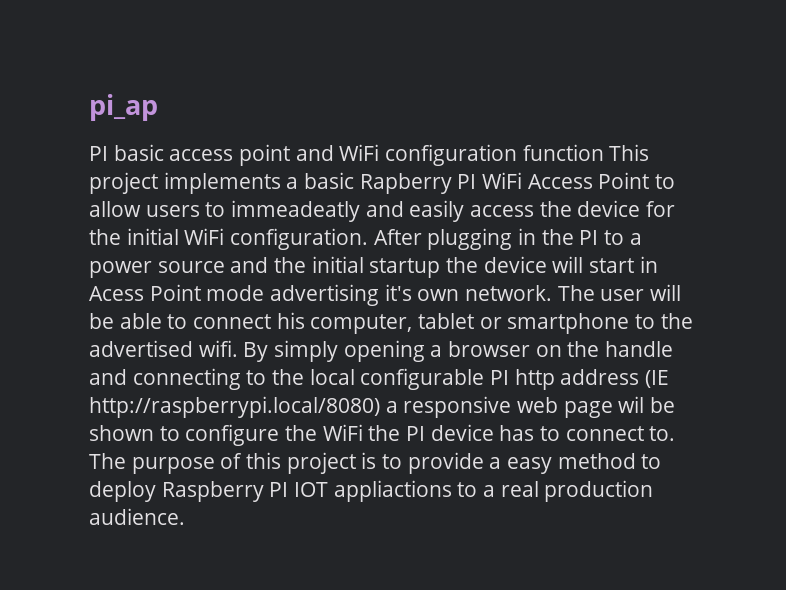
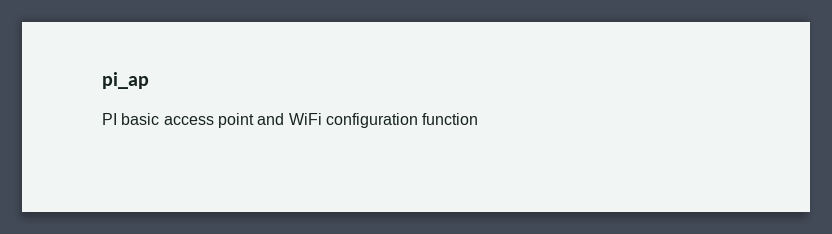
[609,144,650,161] [89,172,676,194] [89,200,676,222] [89,228,642,250] [89,256,658,278] [89,284,682,306] [89,312,693,334] [89,340,674,362] [89,368,670,390] [89,396,676,418] [89,424,676,446] [89,452,662,474] [89,480,654,502] [89,508,185,525] This project implements a basic Rapberry PI WiFi Access Point to allow users to immeadeatly and easily access the device for the initial WiFi configuration. After plugging in the PI to a power source and the initial startup the device will start in Acess Point mode advertising it's own network. The user will be able to connect his computer, tablet or smartphone to the advertised wifi. By simply opening a browser on the handle and connecting to the local configurable PI http address (IE http://raspberrypi.local/8080) a responsive web page wil be shown to configure the WiFi the PI device has to connect to. The purpose of this project is to provide a easy method to deploy Raspberry PI IOT appliactions to a real production audience. -> (479, 119) none

